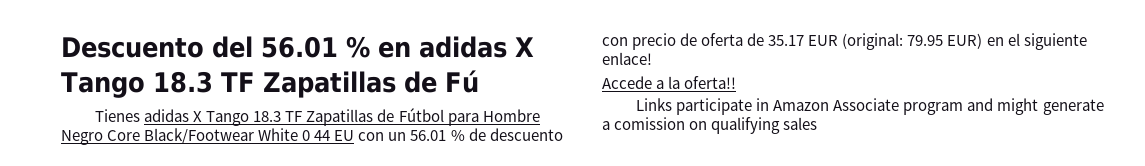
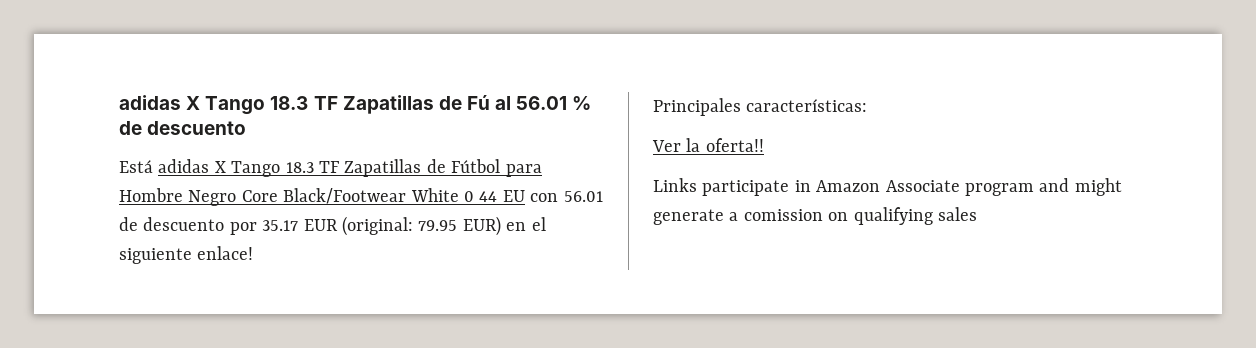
[61,36,411,58] Descuento del 56.01 % en -> (119, 102) none
[95,109,141,122] // Tienes -> [495,96,592,110] [119,121,247,135] [119,160,153,173] al 56.01 % de descuento // Está
[388,128,563,141] [602,33,765,50] un 56.01 % de descuento con precio de oferta de -> [563,191,603,202] [119,217,257,235] 56.01 de descuento por
[602,76,665,89] Accede a -> [653,98,868,116] [652,140,681,152] Principales características: // Ver

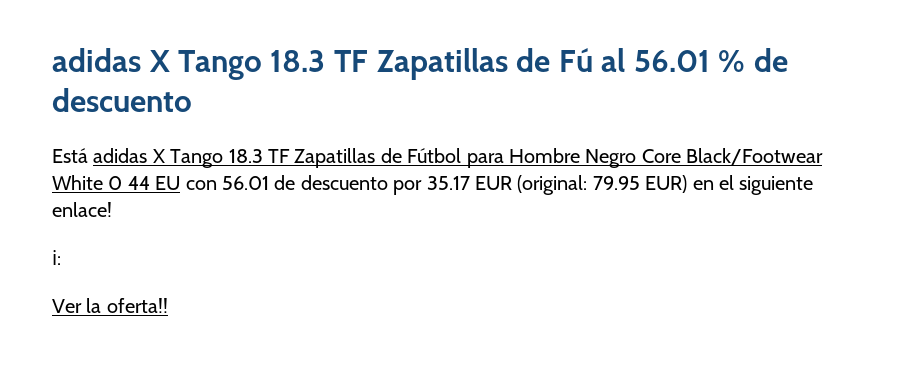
[653,98,868,116] Principales características: -> [52,250,61,265] ℹ:
[653,178,1122,196] [653,207,977,225] // Links participate in Amazon Associate program and might generate a comission on qualifying sales -> (168, 305) none

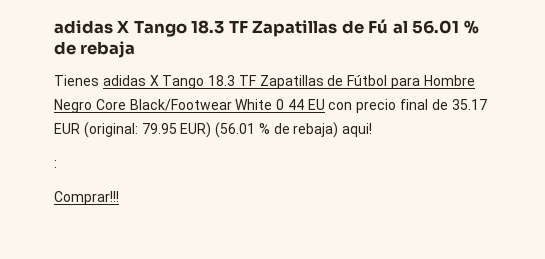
[52,88,192,112] [52,148,88,163] descuento // Está -> [80,41,136,58] [54,75,99,86] rebaja // Tienes
[222,175,423,195] 56.01 de descuento por -> [356,99,448,113] precio final de
[692,175,814,195] [52,202,112,217] [52,250,61,265] [52,298,168,313] en el siguiente enlace! // ℹ: // Ver la oferta!! -> [215,122,373,138] [54,160,57,168] [54,191,119,205] (56.01 % de rebaja) aqui! // : // Comprar!!!

